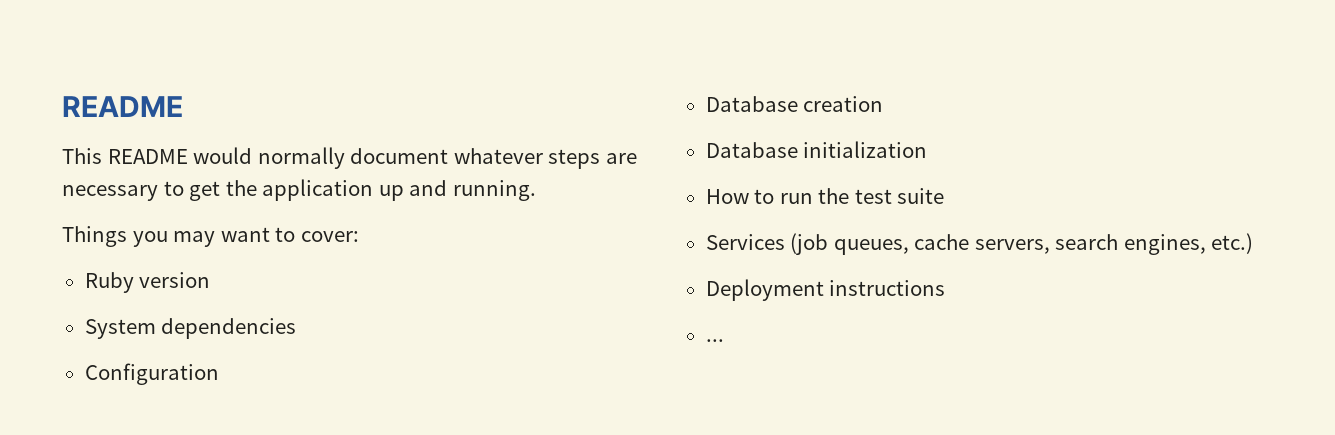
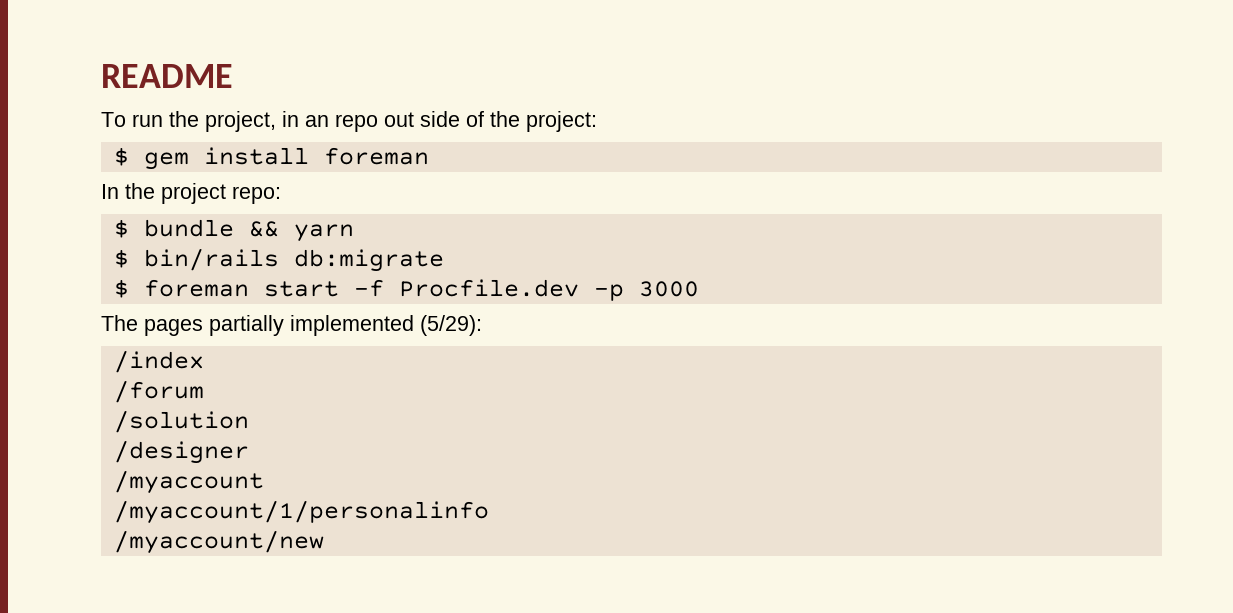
[62,147,637,169] [62,179,536,201] [62,226,359,247] [84,272,211,293] [84,318,297,339] [84,363,219,385] [705,96,884,112] [705,141,928,158] [705,188,945,204] [705,233,1254,255] [705,279,946,301] [705,339,724,342] This README would normally document whatever steps are necessary to get the application up and running. // Things you may want to cover: // Ruby version // System dependencies // Configuration // Database creation // Database initialization // How to run the test suite // Services (job queues, cache servers, search engines, etc.) // Deployment instructions // ... -> [101,111,597,132] [113,147,429,170] [101,183,281,204] [113,219,354,242] [113,248,444,272] [113,279,699,301] [101,315,482,336] [113,350,204,373] [113,380,204,403] [113,410,249,433] [113,440,249,464] [113,470,264,494] [113,500,489,524] [113,530,324,554] To run the project, in an repo out side of the project: // $ gem install foreman // In the project repo: // $ bundle && yarn // $ bin/rails db:migrate // $ foreman start -f Procfile.dev -p 3000 // The pages partially implemented (5/29): // /index // /forum // /solution // /designer // /myaccount // /myaccount/1/personalinfo // /myaccount/new

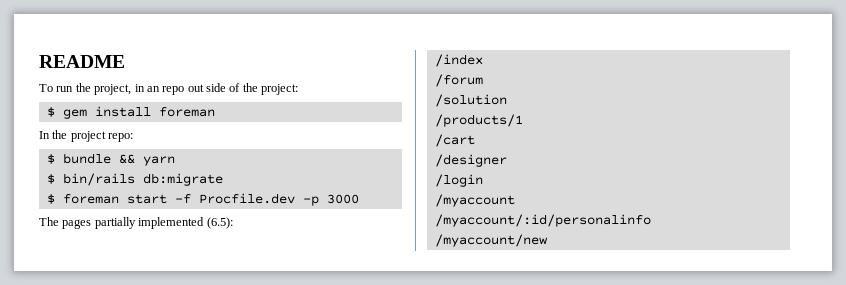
[420,315,482,336] (5/29): -> [206,217,233,229] (6.5):
(249, 421) none -> [434,114,523,127] [434,134,475,147] // /products/1 // /cart
(249, 452) none -> [434,174,483,187] // /login
[113,500,489,524] /myaccount/1/personalinfo -> [434,214,651,227] /myaccount/:id/personalinfo

